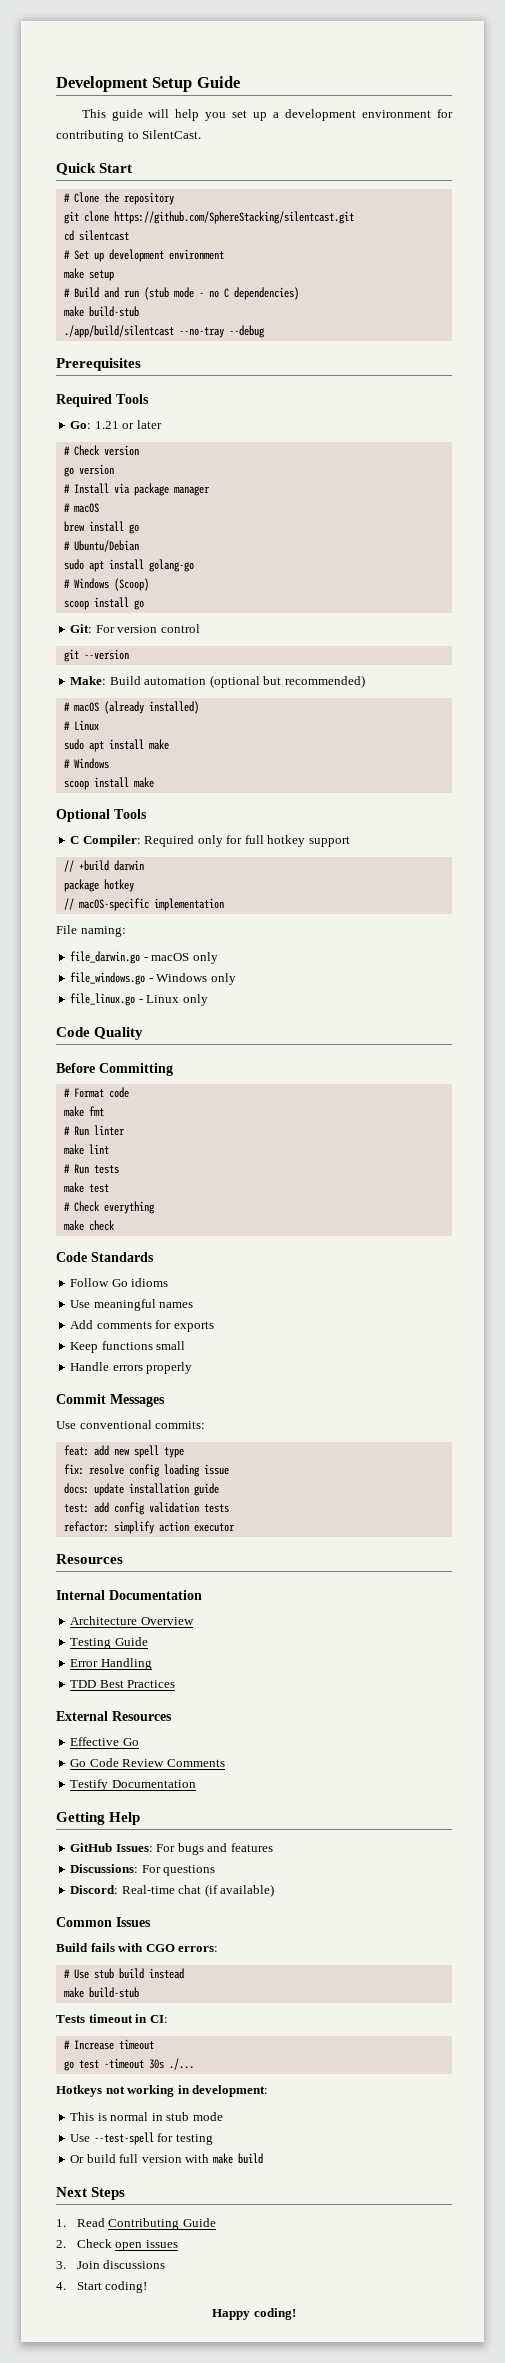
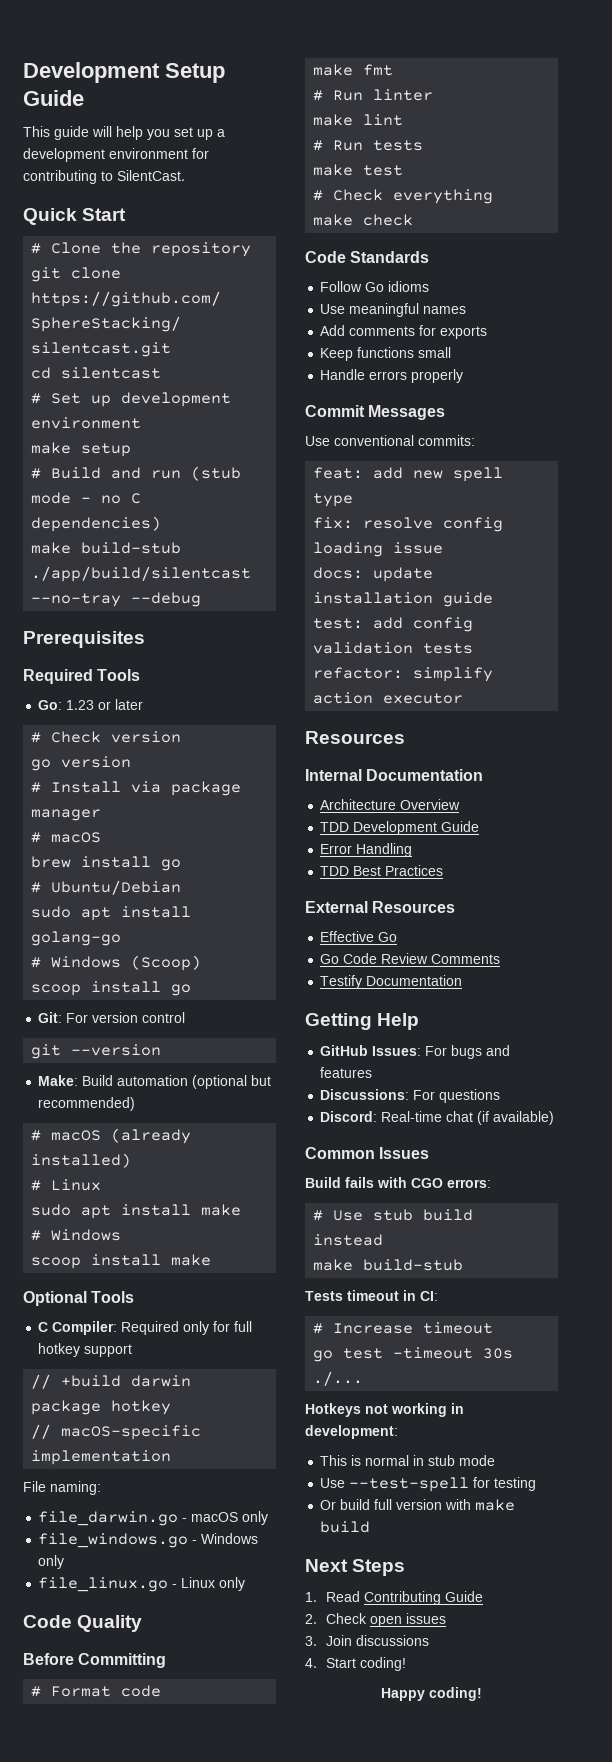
[94,421,119,429] 1.21 -> [66,700,95,710] 1.23
[70,1638,112,1649] Testing -> [320,821,438,835] TDD Development

